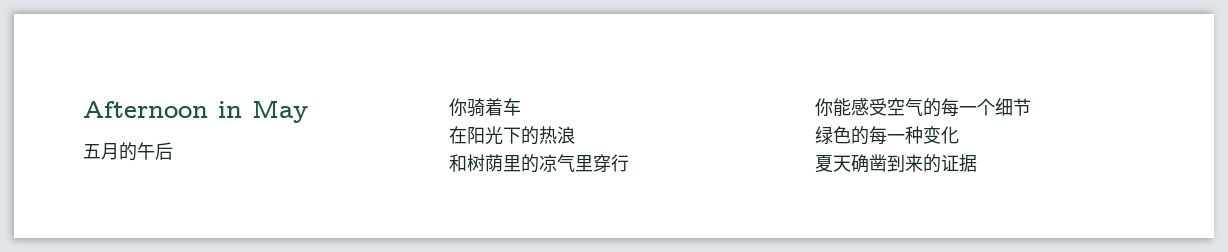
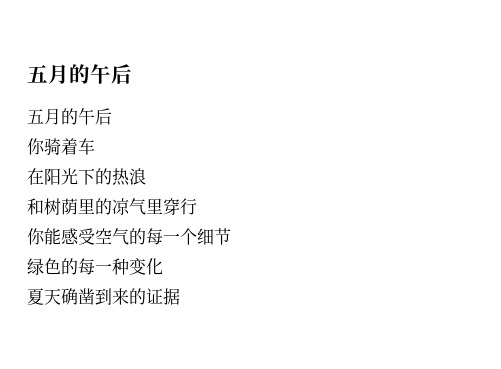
[83,100,308,123] Afternoon in May -> [27,64,132,84] 五月的午后

